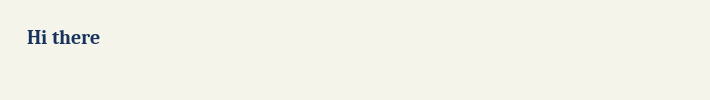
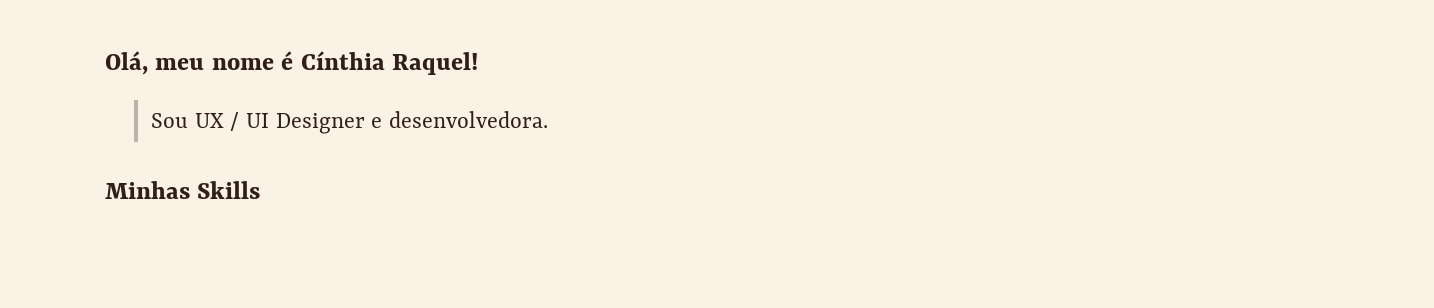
[27,29,101,44] Hi there -> [105,51,479,75] [151,111,548,134] [105,181,261,199] Olá, meu nome é Cínthia Raquel! // Sou UX / UI Designer e desenvolvedora. // Minhas Skills

